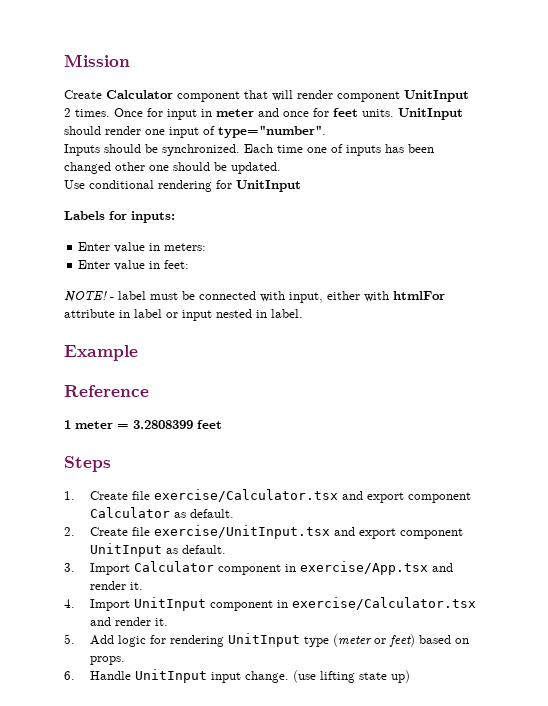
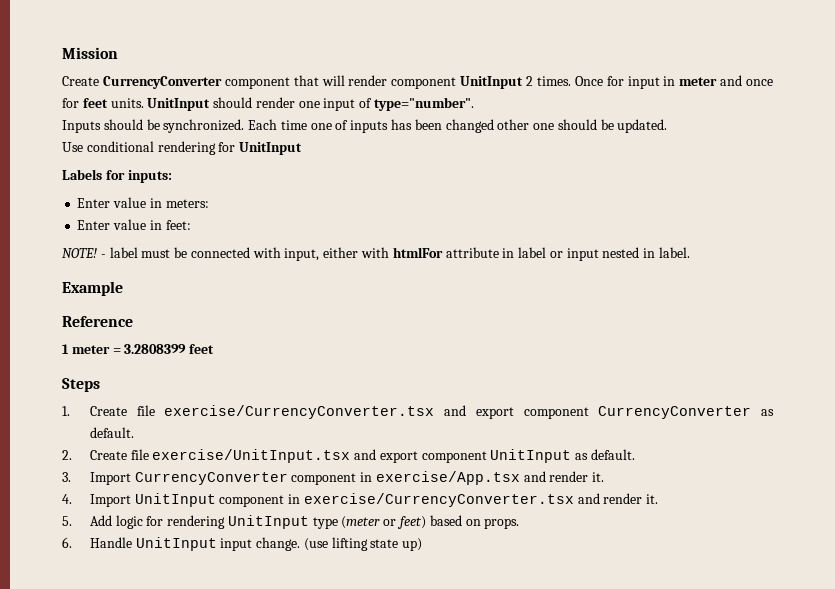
[106,90,173,99] Calculator -> [102,76,222,89] CurrencyConverter
[153,489,471,503] [89,507,170,518] exercise/Calculator.tsx and export component Calculator -> [164,405,752,419] exercise/CurrencyConverter.tsx and export component CurrencyConverter
[133,561,214,572] Calculator -> [134,472,288,485] CurrencyConverter
[291,597,476,610] exercise/Calculator.tsx -> [303,493,574,507] exercise/CurrencyConverter.tsx

